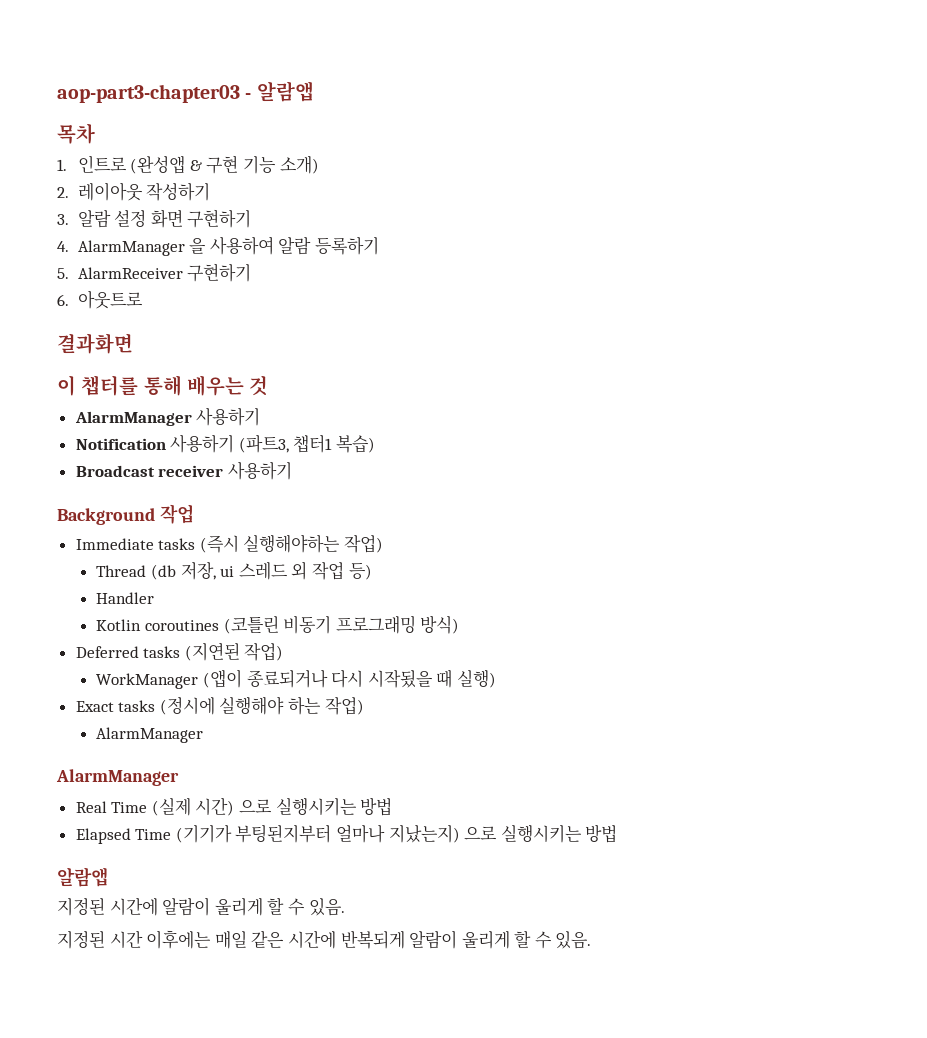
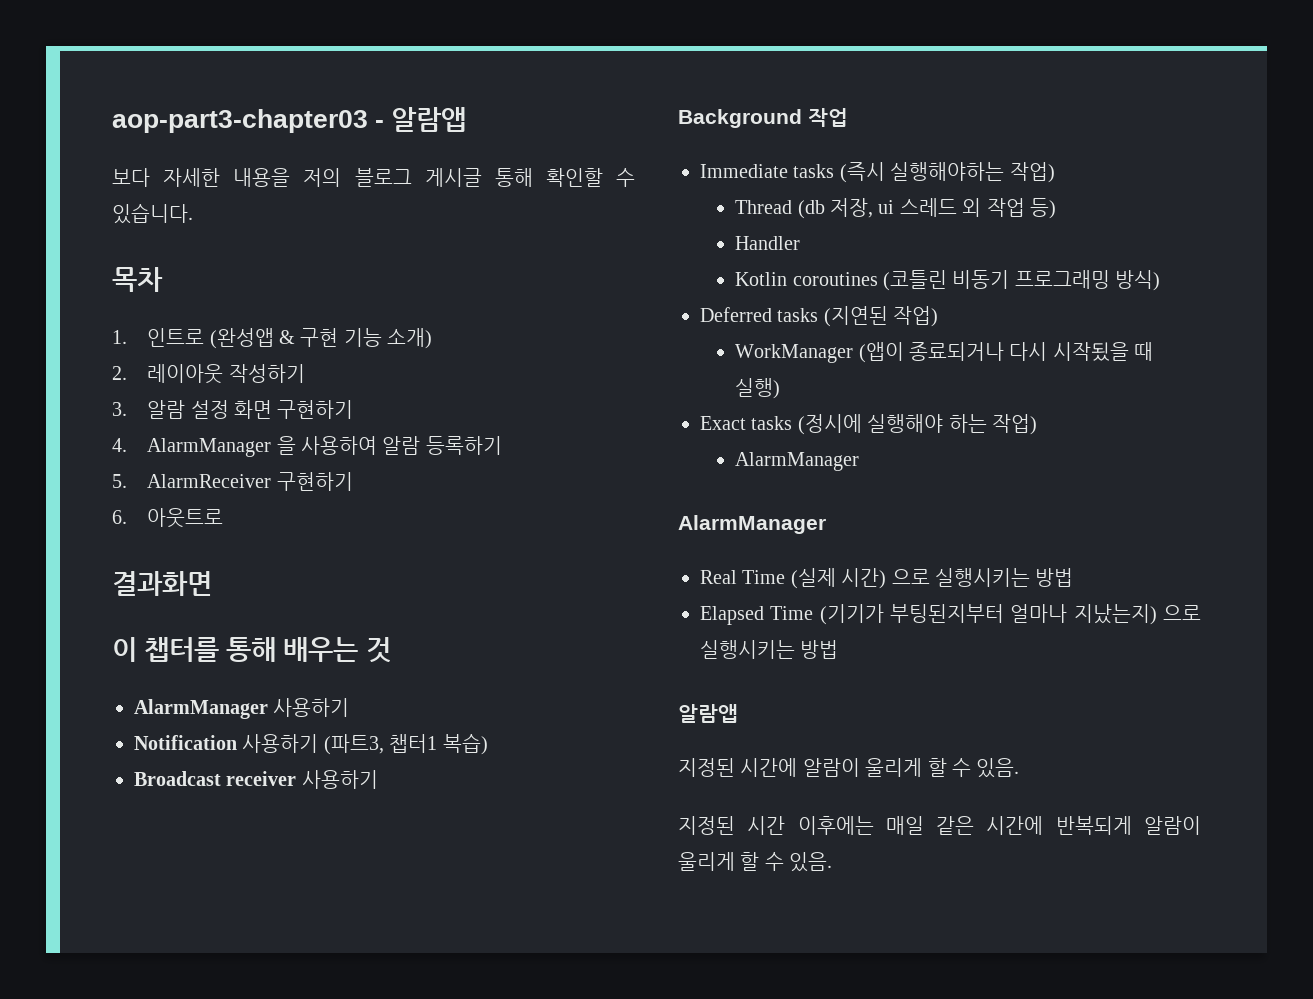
(314, 91) none -> [112,168,635,187] [112,203,193,224] // 보다 자세한 내용을 저의 블로그 게시글 통해 확인할 수 있습니다.

